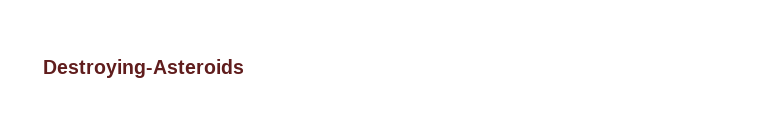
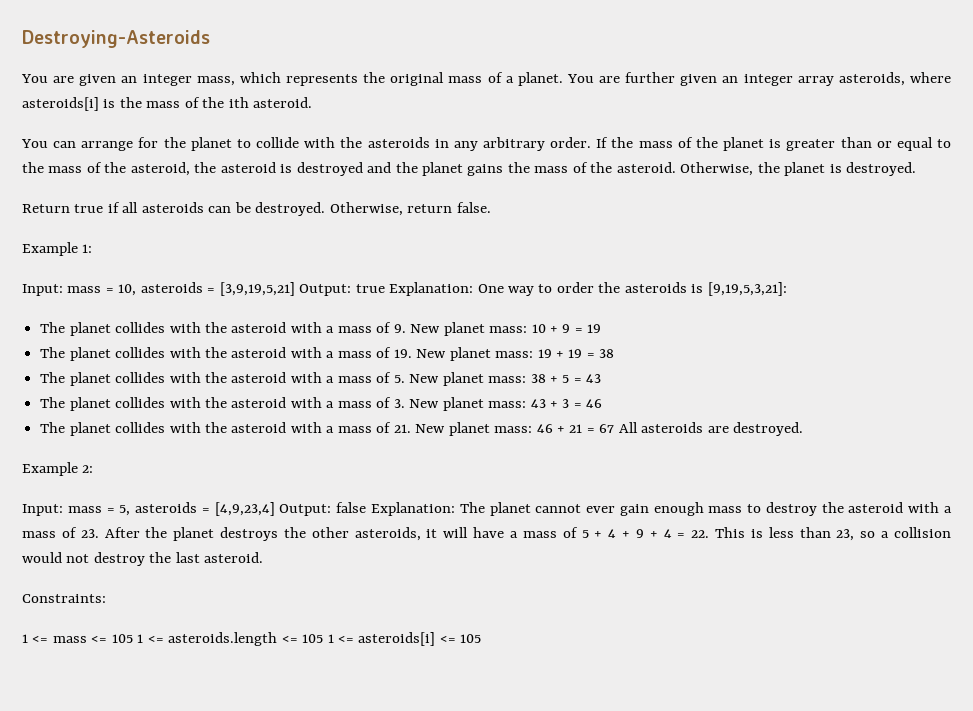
(244, 68) none -> [21,72,951,86] [22,97,313,111] [21,137,952,151] [22,162,917,176] [22,202,491,216] [22,242,93,256] [22,282,787,296] [40,322,602,336] [40,347,615,361] [40,372,602,386] [40,397,603,411] [40,422,804,436] [22,462,94,476] [22,502,952,516] [22,527,951,541] [22,552,264,566] [22,594,106,603] [22,632,482,646] // You are given an integer mass, which represents the original mass of a planet. You are further given an integer array asteroids, where asteroids[i] is the mass of the ith asteroid. // You can arrange for the planet to collide with the asteroids in any arbitrary order. If the mass of the planet is greater than or equal to the mass of the asteroid, the asteroid is destroyed and the planet gains the mass of the asteroid. Otherwise, the planet is destroyed. // Return true if all asteroids can be destroyed. Otherwise, return false. // Example 1: // Input: mass = 10, asteroids = [3,9,19,5,21] Output: true Explanation: One way to order the asteroids is [9,19,5,3,21]: // The planet collides with the asteroid with a mass of 9. New planet mass: 10 + 9 = 19 // The planet collides with the asteroid with a mass of 19. New planet mass: 19 + 19 = 38 // The planet collides with the asteroid with a mass of 5. New planet mass: 38 + 5 = 43 // The planet collides with the asteroid with a mass of 3. New planet mass: 43 + 3 = 46 // The planet collides with the asteroid with a mass of 21. New planet mass: 46 + 21 = 67 All asteroids are destroyed. // Example 2: // Input: mass = 5, asteroids = [4,9,23,4] Output: false Explanation: The planet cannot ever gain enough mass to destroy the asteroid with a mass of 23. After the planet destroys the other asteroids, it will have a mass of 5 + 4 + 9 + 4 = 22. This is less than 23, so a collision would not destroy the last asteroid. // Constraints: // 1 <= mass <= 105 1 <= asteroids.length <= 105 1 <= asteroids[i] <= 105

